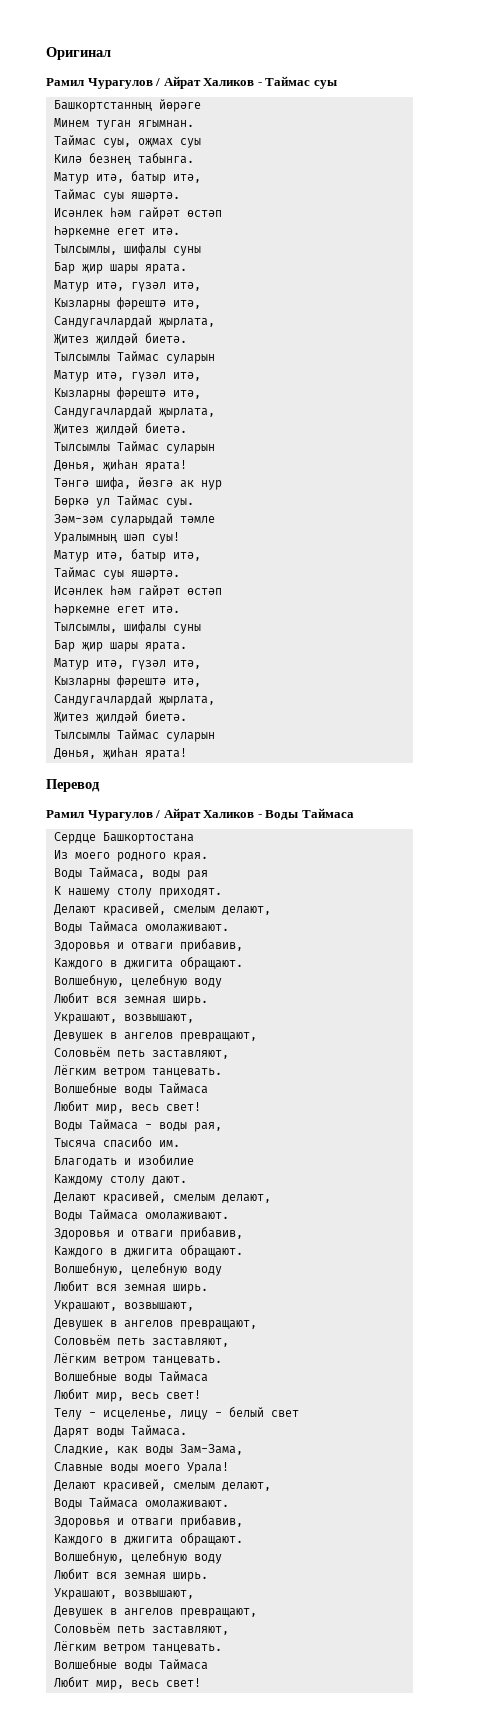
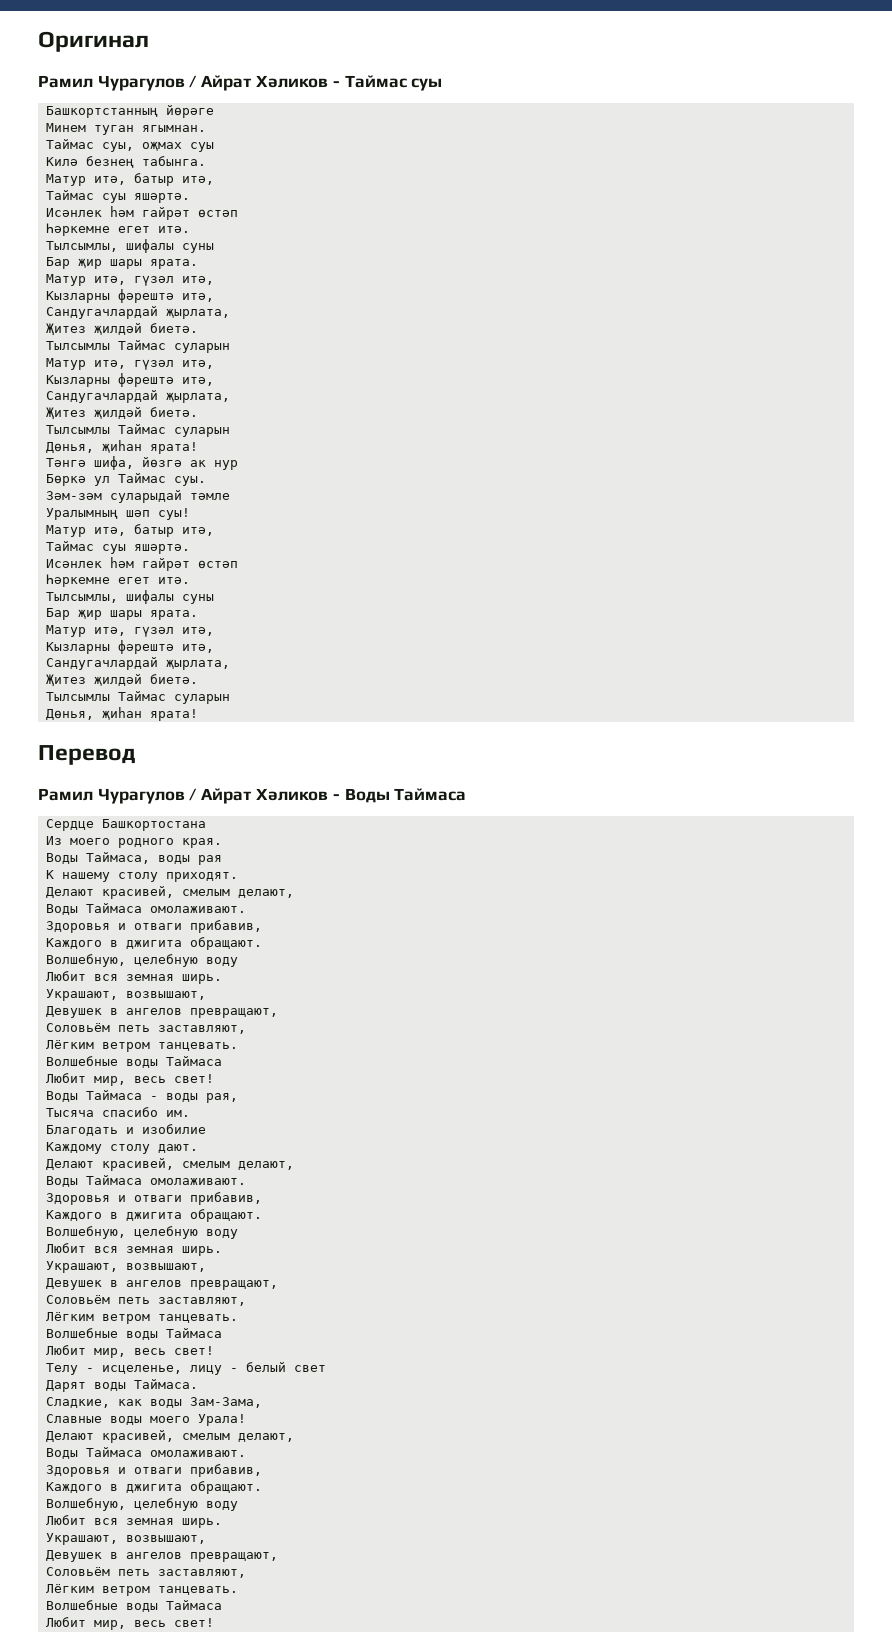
[203,78,255,86] Халиков -> [256,75,329,88] Хәликов
[203,810,255,818] Халиков -> [256,788,329,801] Хәликов

